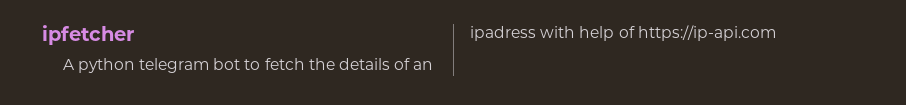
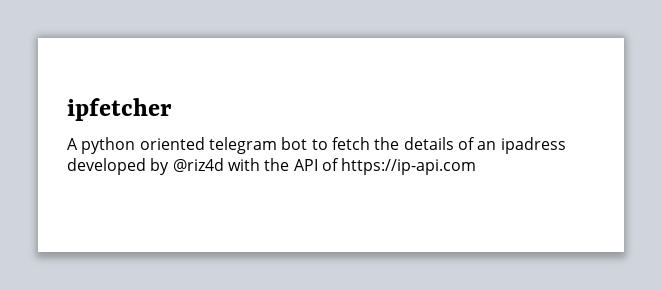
(135, 65) none -> [139,137,205,150] oriented
[540,26,615,41] with help -> [67,158,318,175] developed by @riz4d with the API

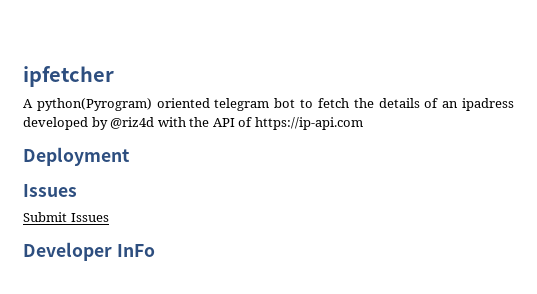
[81,137,136,154] python -> [36,98,152,111] python(Pyrogram)
(477, 166) none -> [23,147,130,166] [23,184,77,197] [23,212,109,222] [23,242,155,261] // Deployment // Issues // Submit Issues // Developer InFo

